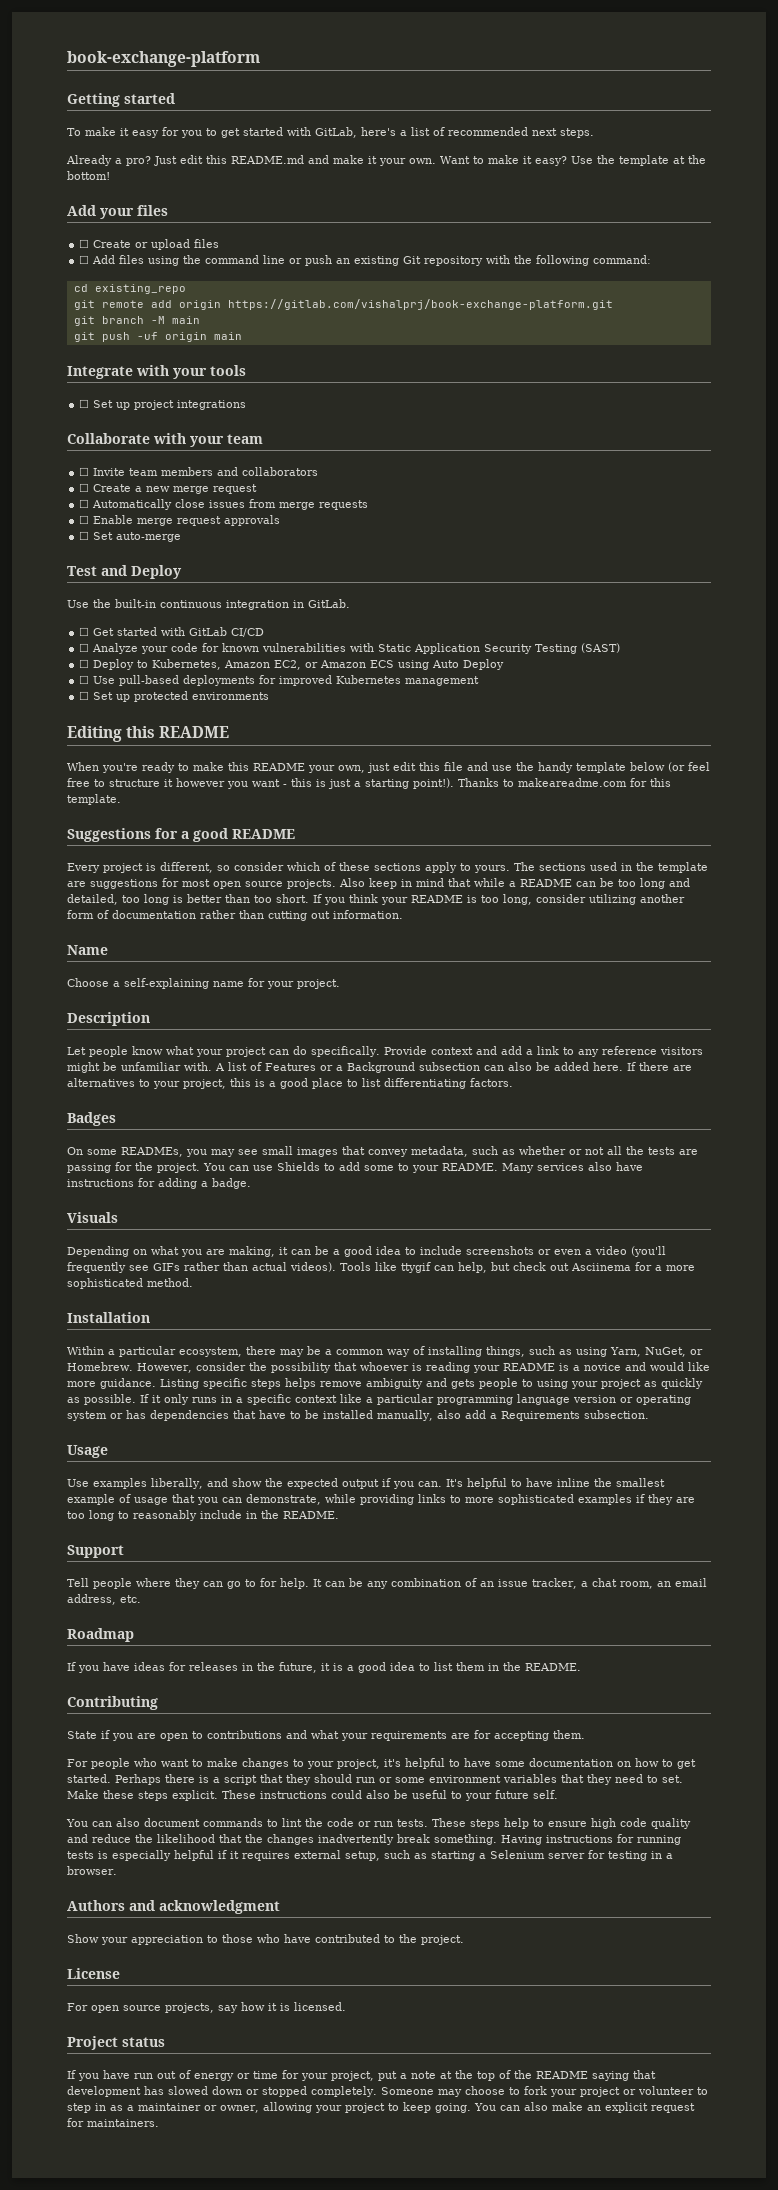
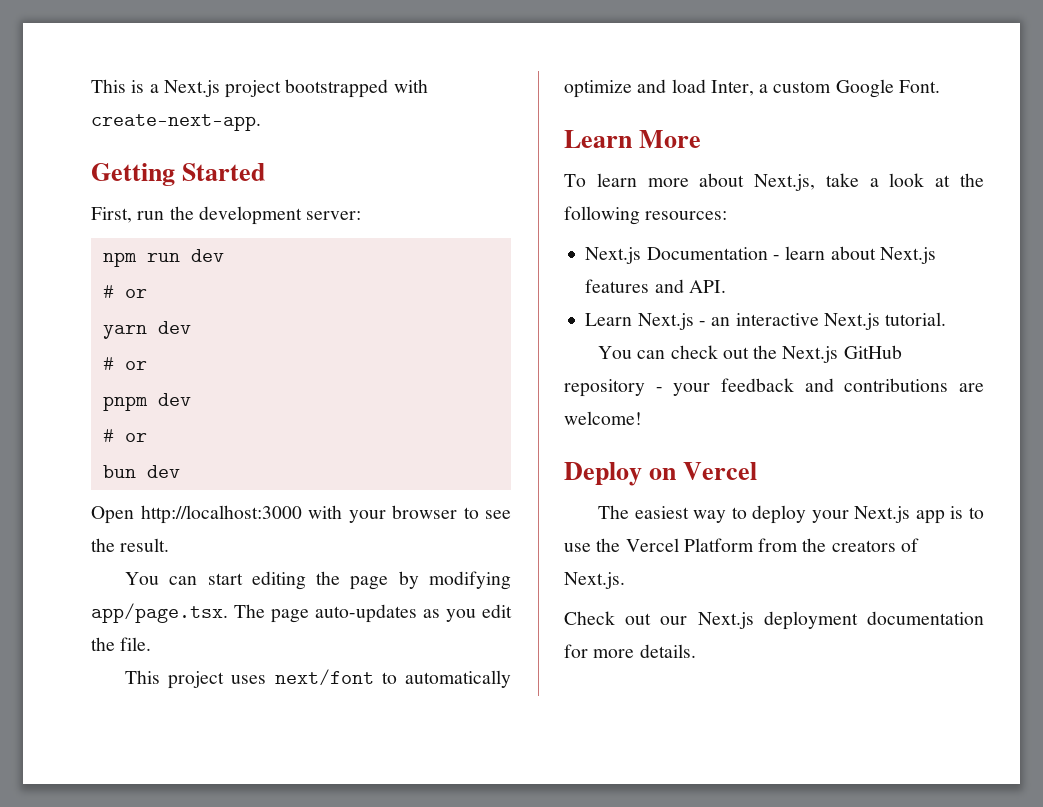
[67,51,260,67] [67,93,175,107] [67,127,594,138] [66,155,706,166] [67,171,110,180] [67,205,168,219] [79,239,220,250] [79,255,652,266] [73,284,186,294] [73,299,613,310] [73,316,200,326] [73,332,242,342] [67,365,246,379] [79,399,247,410] [67,433,263,447] [79,467,319,476] [79,483,258,494] [79,499,369,510] [79,515,281,526] [79,531,182,542] [67,565,182,579] [67,599,350,610] [79,627,265,637] [79,643,621,654] [79,659,505,670] [79,675,480,686] [79,691,270,702] [67,726,230,742] [67,762,710,773] [67,778,671,789] [67,794,121,805] [67,828,295,842] [67,862,708,873] [67,878,690,889] [67,894,685,905] [67,910,403,921] [67,945,108,955] [67,978,340,989] [67,1012,150,1026] [67,1046,703,1057] [67,1062,692,1073] [67,1078,513,1089] [67,1112,116,1126] [67,1146,698,1157] [67,1162,643,1173] [67,1178,251,1189] [67,1212,118,1223] [67,1246,666,1257] [67,1262,695,1273] [67,1278,193,1289] [67,1312,150,1323] [67,1346,703,1357] [67,1362,710,1373] [67,1378,703,1389] [67,1394,691,1405] [67,1410,649,1421] [67,1445,108,1458] [67,1478,665,1489] [67,1494,695,1505] [67,1510,339,1521] [67,1545,124,1558] [67,1578,707,1589] [67,1594,141,1605] [67,1628,134,1642] [67,1662,581,1673] [67,1696,158,1710] [67,1730,585,1741] [67,1758,696,1769] [67,1774,683,1785] [67,1790,558,1801] [66,1818,691,1829] [67,1834,681,1845] [67,1850,673,1861] [67,1866,117,1875] [67,1900,280,1914] [67,1934,464,1945] [67,1968,120,1979] [67,2002,346,2013] [67,2036,165,2050] [67,2070,656,2081] [67,2086,708,2097] [67,2102,695,2113] [67,2118,159,2127] book-exchange-platform // Getting started // To make it easy for you to get started with GitLab, here's a list of recommended next steps. // Already a pro? Just edit this README.md and make it your own. Want to make it easy? Use the template at the bottom! // Add your files // ☐ Create or upload files // ☐ Add files using the command line or push an existing Git repository with the following command: // cd existing_repo // git remote add origin https://gitlab.com/vishalprj/book-exchange-platform.git // git branch -M main // git push -uf origin main // Integrate with your tools // ☐ Set up project integrations // Collaborate with your team // ☐ Invite team members and collaborators // ☐ Create a new merge request // ☐ Automatically close issues from merge requests // ☐ Enable merge request approvals // ☐ Set auto-merge // Test and Deploy // Use the built-in continuous integration in GitLab. // ☐ Get started with GitLab CI/CD // ☐ Analyze your code for known vulnerabilities with Static Application Security Testing (SAST) // ☐ Deploy to Kubernetes, Amazon EC2, or Amazon ECS using Auto Deploy // ☐ Use pull-based deployments for improved Kubernetes management // ☐ Set up protected environments // Editing this README // When you're ready to make this README your own, just edit this file and use the handy template below (or feel free to structure it however you want - this is just a starting point!). Thanks to makeareadme.com for this template. // Suggestions for a good README // Every project is different, so consider which of these sections apply to yours. The sections used in the template are suggestions for most open source projects. Also keep in mind that while a README can be too long and detailed, too long is better than too short. If you think your README is too long, consider utilizing another form of documentation rather than cutting out information. // Name // Choose a self-explaining name for your project. // Description // Let people know what your project can do specifically. Provide context and add a link to any reference visitors might be unfamiliar with. A list of Features or a Background subsection can also be added here. If there are alternatives to your project, this is a good place to list differentiating factors. // Badges // On some READMEs, you may see small images that convey metadata, such as whether or not all the tests are passing for the project. You can use Shields to add some to your README. Many services also have instructions for adding a badge. // Visuals // Depending on what you are making, it can be a good idea to include screenshots or even a video (you'll frequently see GIFs rather than actual videos). Tools like ttygif can help, but check out Asciinema for a more sophisticated method. // Installation // Within a particular ecosystem, there may be a common way of installing things, such as using Yarn, NuGet, or Homebrew. However, consider the possibility that whoever is reading your README is a novice and would like more guidance. Listing specific steps helps remove ambiguity and gets people to using your project as quickly as possible. If it only runs in a specific context like a particular programming language version or operating system or has dependencies that have to be installed manually, also add a Requirements subsection. // Usage // Use examples liberally, and show the expected output if you can. It's helpful to have inline the smallest example of usage that you can demonstrate, while providing links to more sophisticated examples if they are too long to reasonably include in the README. // Support // Tell people where they can go to for help. It can be any combination of an issue tracker, a chat room, an email address, etc. // Roadmap // If you have ideas for releases in the future, it is a good idea to list them in the README. // Contributing // State if you are open to contributions and what your requirements are for accepting them. // For people who want to make changes to your project, it's helpful to have some documentation on how to get started. Perhaps there is a script that they should run or some environment variables that they need to set. Make these steps explicit. These instructions could also be useful to your future self. // You can also document commands to lint the code or run tests. These steps help to ensure high code quality and reduce the likelihood that the changes inadvertently break something. Having instructions for running tests is especially helpful if it requires external setup, such as starting a Selenium server for testing in a browser. // Authors and acknowledgment // Show your appreciation to those who have contributed to the project. // License // For open source projects, say how it is licensed. // Project status // If you have run out of energy or time for your project, put a note at the top of the README saying that development has slowed down or stopped completely. Someone may choose to fork your project or volunteer to step in as a maintainer or owner, allowing your project to keep going. You can also make an explicit request for maintainers. -> [91,79,428,98] [91,114,261,131] [91,163,266,186] [91,206,362,225] [102,249,224,267] [102,285,147,298] [102,321,191,339] [102,357,147,370] [102,393,191,411] [102,429,147,442] [102,465,180,478] [91,505,511,524] [91,538,170,552] [125,571,511,590] [91,603,512,623] [91,637,152,651] [125,669,511,689] [564,79,940,98] [564,130,702,148] [564,173,984,191] [564,206,728,225] [585,246,936,264] [585,279,726,293] [585,312,947,330] [598,345,902,363] [564,378,984,397] [564,411,642,425] [564,462,758,486] [598,505,984,524] [564,538,919,552] [564,572,625,589] [564,611,984,630] [564,644,696,658] This is a Next.js project bootstrapped with create-next-app. // Getting Started // First, run the development server: // npm run dev // # or // yarn dev // # or // pnpm dev // # or // bun dev // Open http://localhost:3000 with your browser to see the result. // You can start editing the page by modifying app/page.tsx. The page auto-updates as you edit the file. // This project uses next/font to automatically optimize and load Inter, a custom Google Font. // Learn More // To learn more about Next.js, take a look at the following resources: // Next.js Documentation - learn about Next.js features and API. // Learn Next.js - an interactive Next.js tutorial. // You can check out the Next.js GitHub repository - your feedback and contributions are welcome! // Deploy on Vercel // The easiest way to deploy your Next.js app is to use the Vercel Platform from the creators of Next.js. // Check out our Next.js deployment documentation for more details.

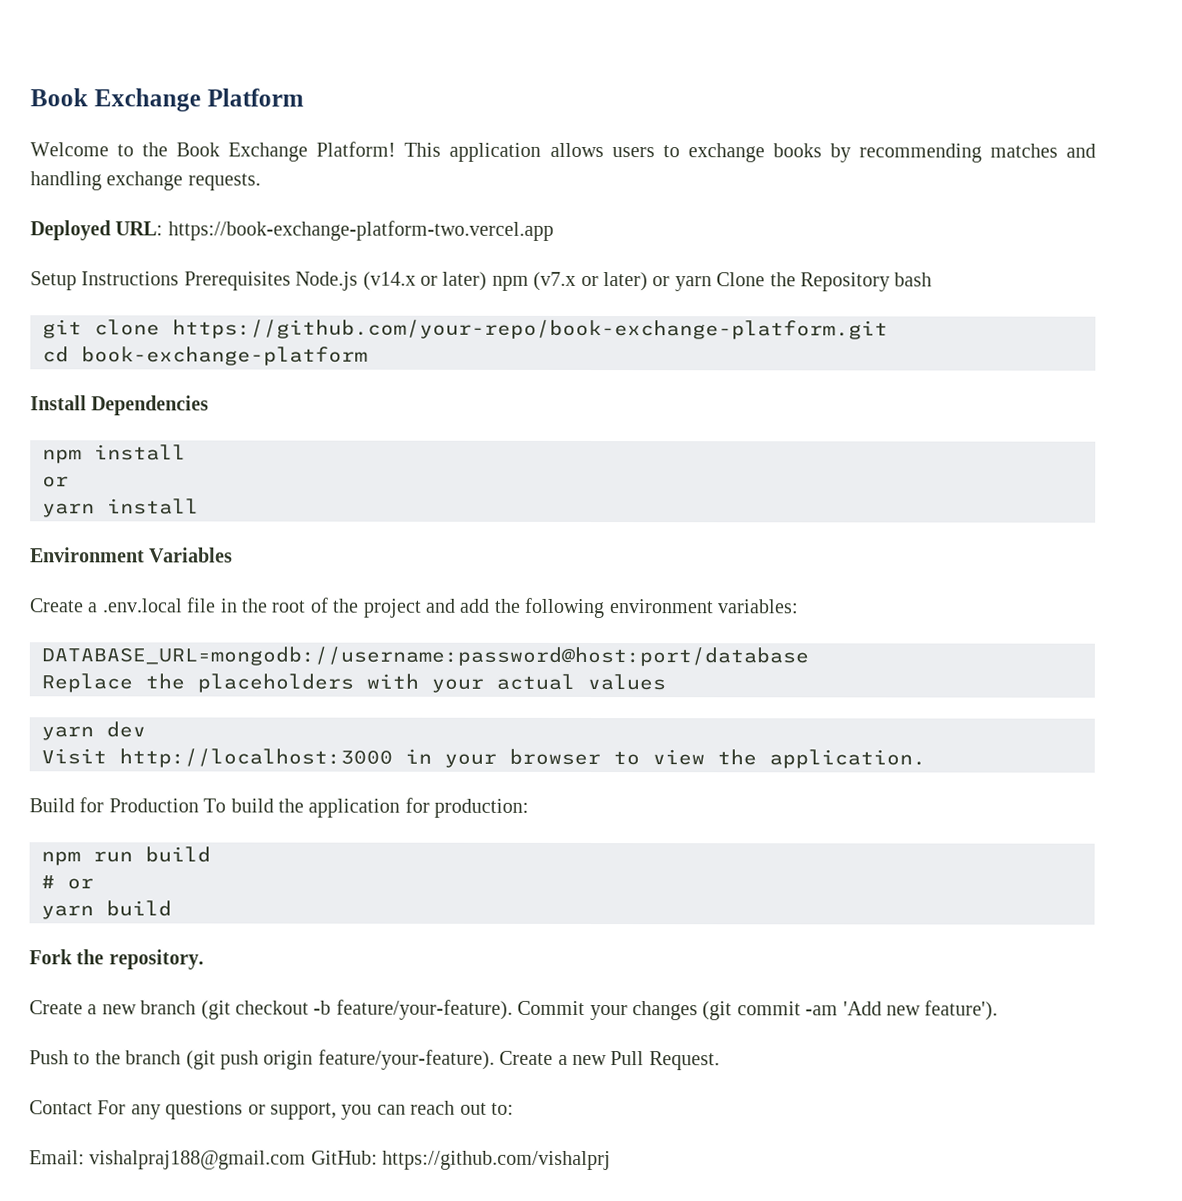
[91,79,428,98] [91,114,261,131] [91,163,266,186] [91,206,362,225] This is a Next.js project bootstrapped with create-next-app. // Getting Started // First, run the development server: -> [30,88,304,112] [30,141,1096,163] [30,171,261,191] [30,220,554,241] [30,271,933,292] [42,319,888,340] [42,346,368,366] [30,395,210,416] [42,444,186,464] [42,476,69,488] [42,498,199,518] [30,547,234,563] [29,597,799,619] [41,646,809,667] [41,673,666,693] [41,721,146,741] [41,748,926,769] [29,797,530,818] Book Exchange Platform // Welcome to the Book Exchange Platform! This application allows users to exchange books by recommending matches and handling exchange requests. // Deployed URL: https://book-exchange-platform-two.vercel.app // Setup Instructions Prerequisites Node.js (v14.x or later) npm (v7.x or later) or yarn Clone the Repository bash // git clone https://github.com/your-repo/book-exchange-platform.git // cd book-exchange-platform // Install Dependencies // npm install // or // yarn install // Environment Variables // Create a .env.local file in the root of the project and add the following environment variables: // DATABASE_URL=mongodb://username:password@host:port/database // Replace the placeholders with your actual values // yarn dev // Visit http://localhost:3000 in your browser to view the application. // Build for Production To build the application for production:
[190,249,224,262] dev -> [145,846,211,863] build
[157,321,191,334] [102,357,147,370] [102,393,191,411] [102,429,147,442] [102,465,180,478] [91,505,511,524] [91,538,170,552] [125,571,511,590] [91,603,512,623] [91,637,152,651] [125,669,511,689] [564,79,940,98] [564,130,702,148] [564,173,984,191] [564,206,728,225] [585,246,936,264] [585,279,726,293] [585,312,947,330] [598,345,902,363] [564,378,984,397] [564,411,642,425] [564,462,758,486] [598,505,984,524] [564,538,919,552] [564,572,625,589] [564,611,984,630] [564,644,696,658] dev // # or // pnpm dev // # or // bun dev // Open http://localhost:3000 with your browser to see the result. // You can start editing the page by modifying app/page.tsx. The page auto-updates as you edit the file. // This project uses next/font to automatically optimize and load Inter, a custom Google Font. // Learn More // To learn more about Next.js, take a look at the following resources: // Next.js Documentation - learn about Next.js features and API. // Learn Next.js - an interactive Next.js tutorial. // You can check out the Next.js GitHub repository - your feedback and contributions are welcome! // Deploy on Vercel // The easiest way to deploy your Next.js app is to use the Vercel Platform from the creators of Next.js. // Check out our Next.js deployment documentation for more details. -> [106,900,172,917] [29,949,204,970] [29,999,999,1021] [29,1049,720,1071] [29,1100,514,1120] [29,1150,612,1171] build // Fork the repository. // Create a new branch (git checkout -b feature/your-feature). Commit your changes (git commit -am 'Add new feature'). // Push to the branch (git push origin feature/your-feature). Create a new Pull Request. // Contact For any questions or support, you can reach out to: // Email: vishalpraj188@gmail.com GitHub: https://github.com/vishalprj

